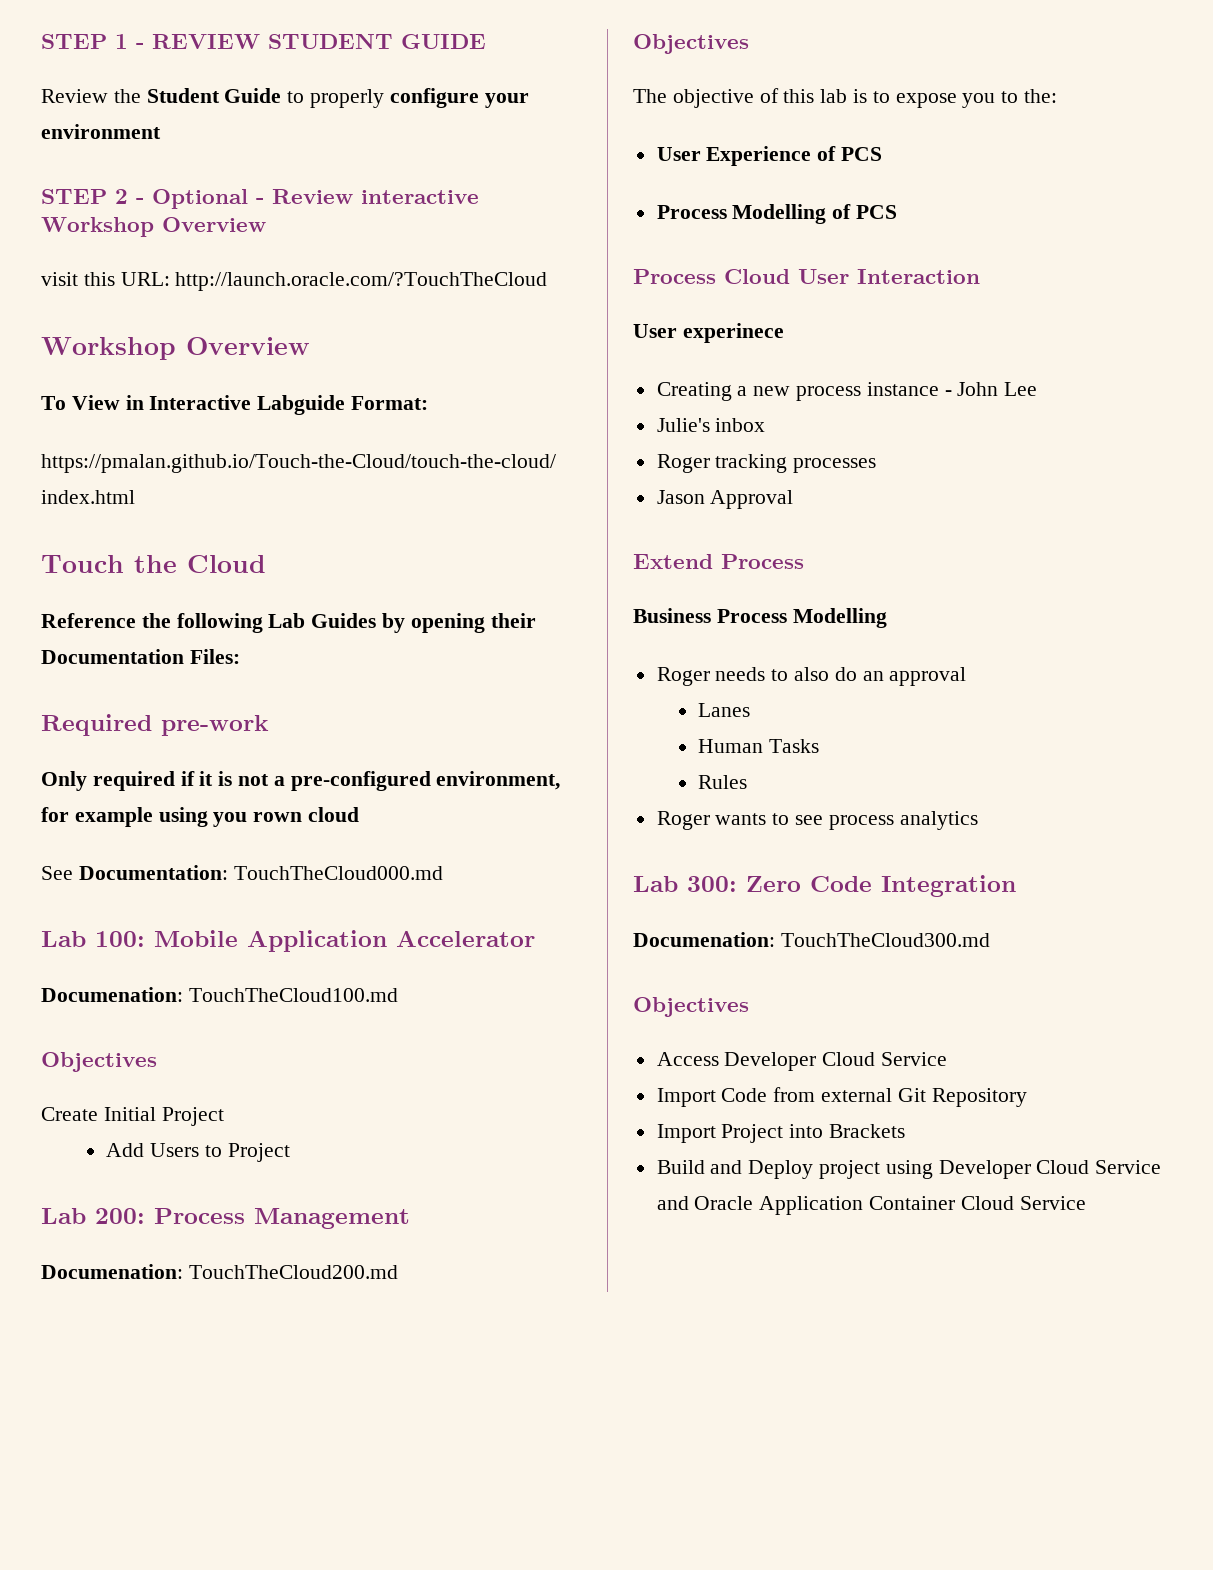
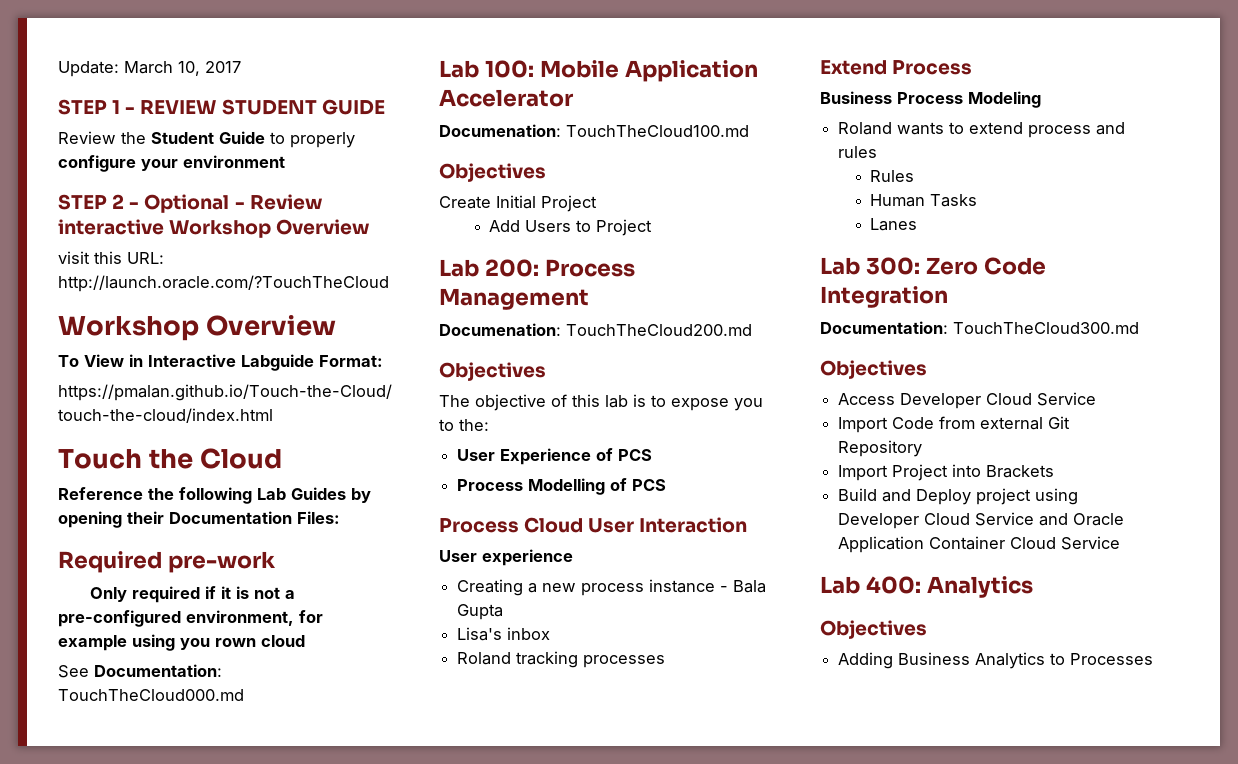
(41, 41) none -> [58,61,241,77] Update: March 10, 2017 //
[682,323,784,343] experinece -> [482,549,573,566] experience
[957,382,1038,396] [656,418,710,432] John Lee // Julie's -> [733,580,767,593] [457,604,504,620] [457,627,503,641] Bala Gupta // Lisa's
[656,454,710,473] Roger -> [457,652,512,665] Roland
[656,490,794,509] // Jason Approval -> (666, 661) none
[792,608,887,628] [656,667,967,686] [698,703,751,717] [698,739,820,753] [698,775,748,789] [656,811,978,830] Modelling // Roger needs to also do an approval // Lanes // Human Tasks // Rules // Roger wants to see process analytics -> [968,91,1041,108] [838,122,1126,138] [838,146,878,158] [870,170,915,182] [870,194,978,207] [870,218,918,231] Modeling // Roland wants to extend process and rules // Rules // Human Tasks // Lanes
[633,932,775,947] Documenation: -> [820,321,948,334] Documentation:
(1086, 1203) none -> [820,576,1033,598] [820,620,927,639] [838,652,1154,669] // Lab 400: Analytics // Objectives // Adding Business Analytics to Processes

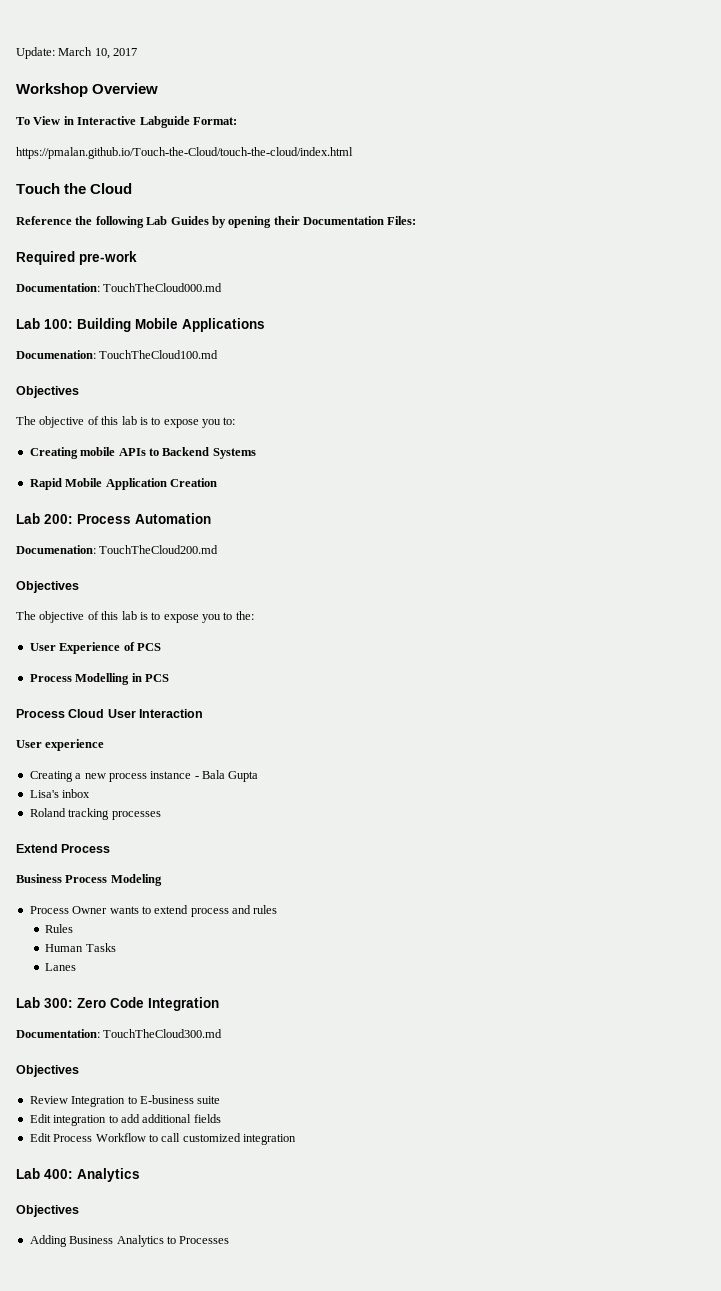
[58,99,385,115] [58,131,355,148] [58,155,285,172] [58,194,323,213] [58,219,371,238] [58,251,164,264] [58,275,389,292] // STEP 1 - REVIEW STUDENT GUIDE // Review the Student Guide to properly configure your environment // STEP 2 - Optional - Review interactive Workshop Overview // visit this URL: http://launch.oracle.com/?TouchTheCloud -> (138, 52) none
[90,586,296,603] [58,610,323,627] [58,634,305,651] [58,665,89,678] Only required if it is not a pre-configured environment, for example using you rown cloud // See -> (137, 258) none
[539,60,758,82] [439,89,574,107] Mobile Application Accelerator -> [77,318,265,332] Building Mobile Applications
[439,195,597,212] [489,219,653,236] Create Initial Project // Add Users to Project -> [16,416,236,428] [29,447,256,459] [29,478,217,490] The objective of this lab is to expose you to: // Creating mobile APIs to Backend Systems // Rapid Mobile Application Creation
[439,288,589,310] Management -> [135,513,211,524] Automation
[610,478,628,491] of -> [131,673,142,682] in
[838,122,893,135] Roland -> [29,906,108,914] Process Owner
[838,392,1097,409] [838,416,1071,433] [838,440,923,457] [838,464,1055,481] [838,488,1079,505] [838,512,1125,529] [838,536,1121,553] Access Developer Cloud Service // Import Code from external Git Repository // Import Project into Brackets // Build and Deploy project using Developer Cloud Service and Oracle Application Container Cloud Service -> [29,1095,221,1107] [29,1114,221,1126] [29,1133,296,1145] Review Integration to E-business suite // Edit integration to add additional fields // Edit Process Workflow to call customized integration

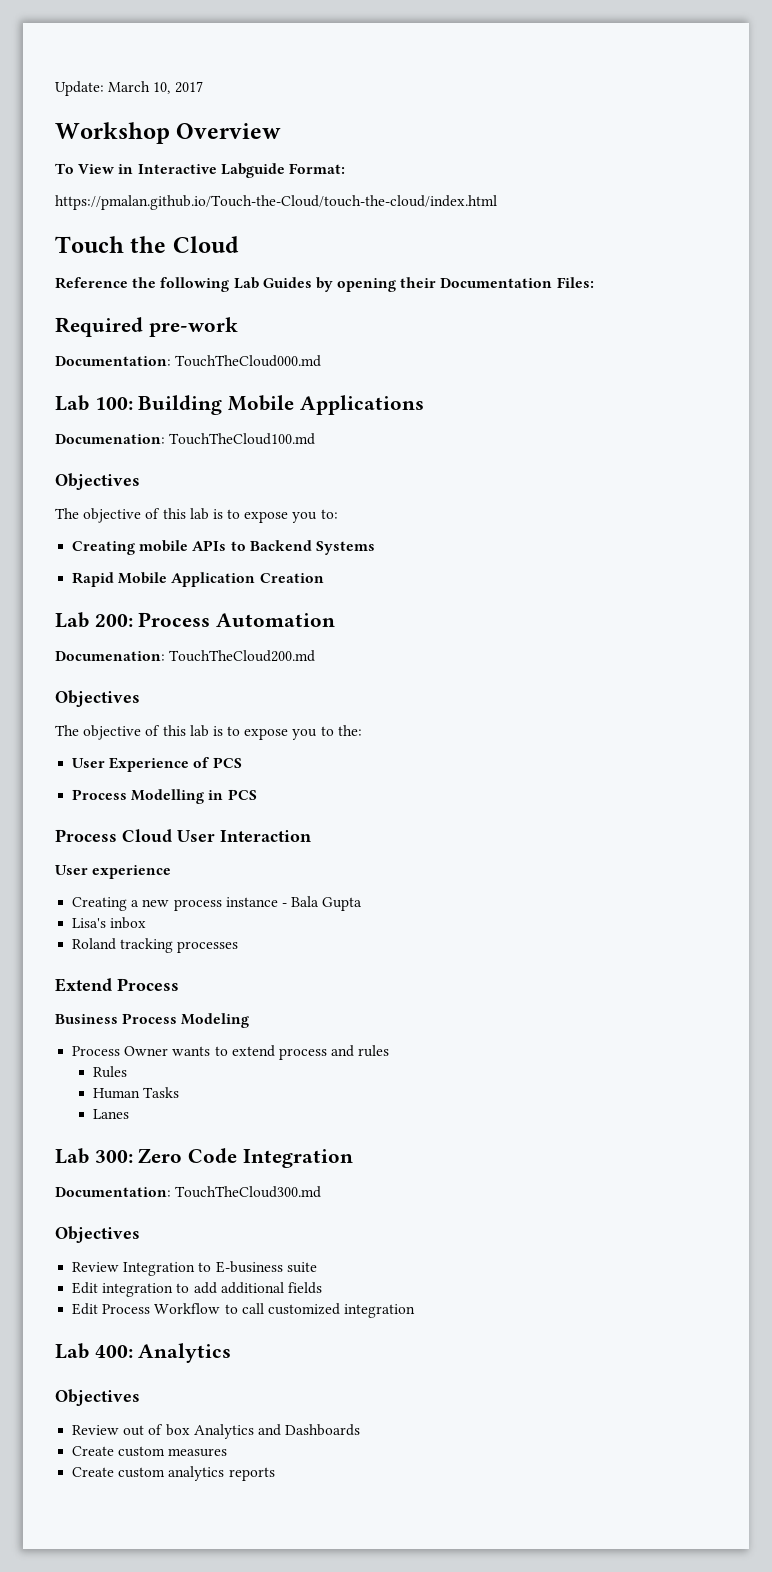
[29,1235,230,1247] Adding Business Analytics to Processes -> [72,1424,361,1439] [72,1446,228,1457] [72,1466,275,1481] Review out of box Analytics and Dashboards // Create custom measures // Create custom analytics reports

